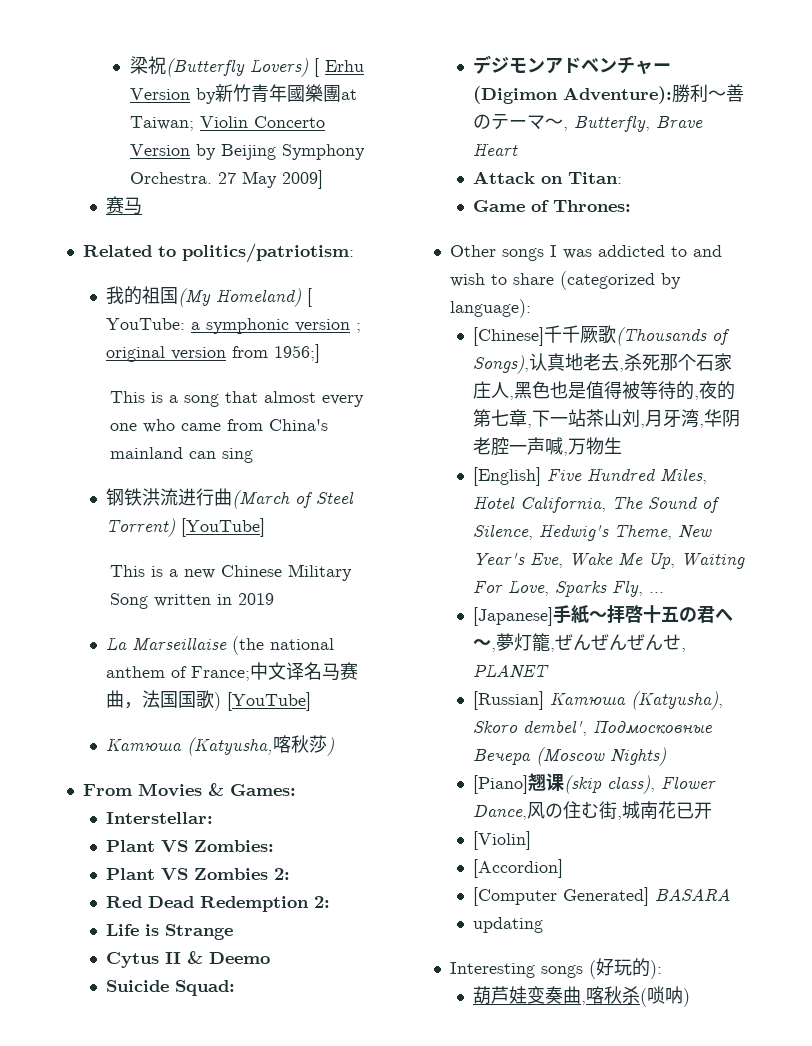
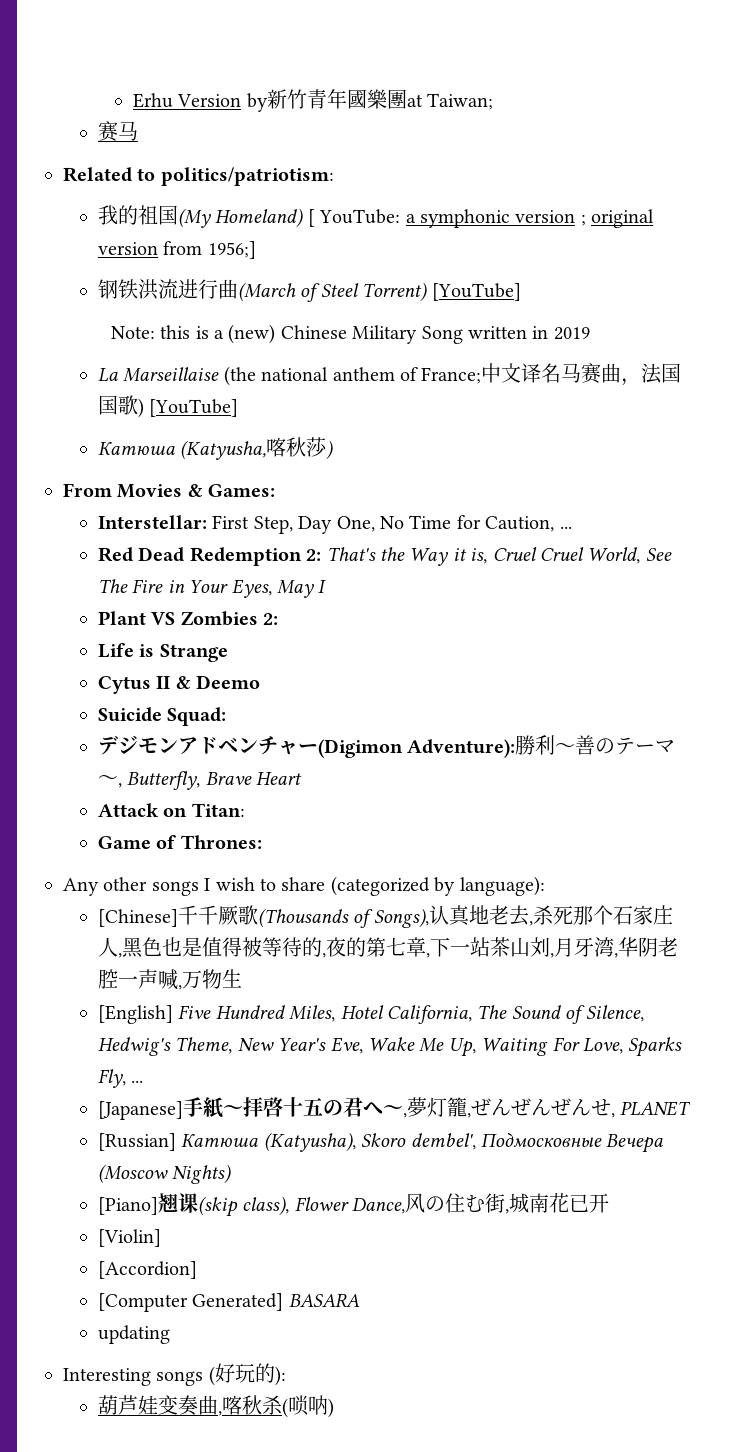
[129,56,319,77] 梁祝(Butterfly Lovers) [ -> (132, 100) none
[199,116,325,128] [129,144,365,160] [129,170,323,189] Violin Concerto Version by Beijing Symphony Orchestra. 27 May 2009] -> (494, 101) none
[109,391,364,407] [109,419,328,433] [109,447,253,463] // This is a song that almost every one who came from China's mainland can sing -> (256, 250) none
[109,565,215,579] This is a new -> [110,324,276,344] Note: this is a (new)
[106,840,275,852] // Plant VS Zombies: -> [212,515,572,534] [97,547,672,566] [97,579,327,598] First Step, Day One, No Time for Caution, ... // Red Dead Redemption 2: That's the Way it is, Cruel Cruel World, See The Fire in Your Eyes, May I
[106,896,331,912] // Red Dead Redemption 2: -> (279, 619) none
[449,245,722,261] Other songs I was addicted to and -> [63,877,211,896] Any other songs I

